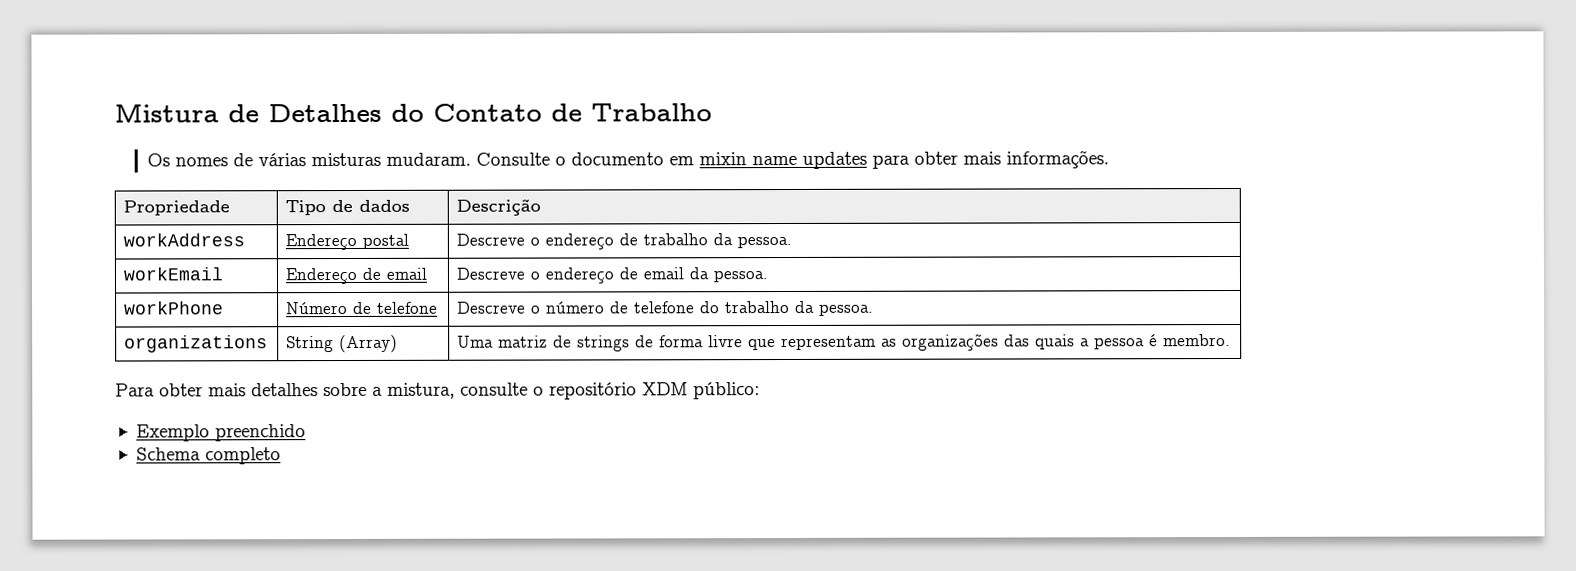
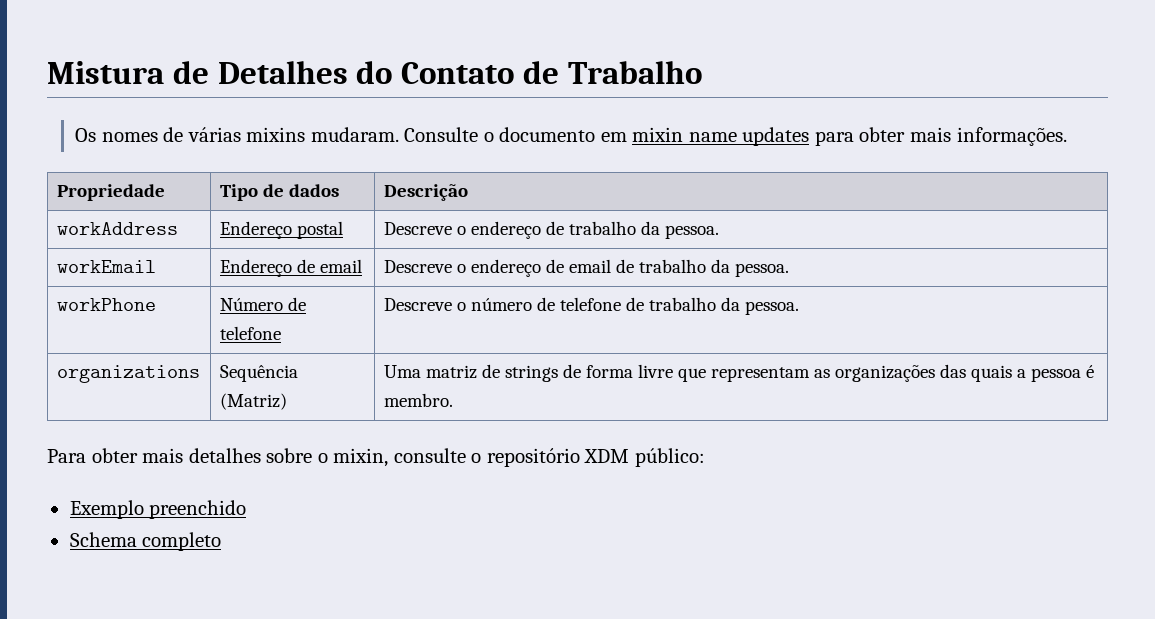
[311,152,382,167] misturas -> [246,127,306,142] mixins
(685, 273) none -> [615,259,706,273] de trabalho
[700,301,721,314] do -> [625,297,644,311] de
[286,334,399,354] String (Array) -> [219,365,298,382] [219,393,287,410] Sequência (Matriz)
[372,382,455,399] a mistura, -> [317,448,389,467] o mixin,

